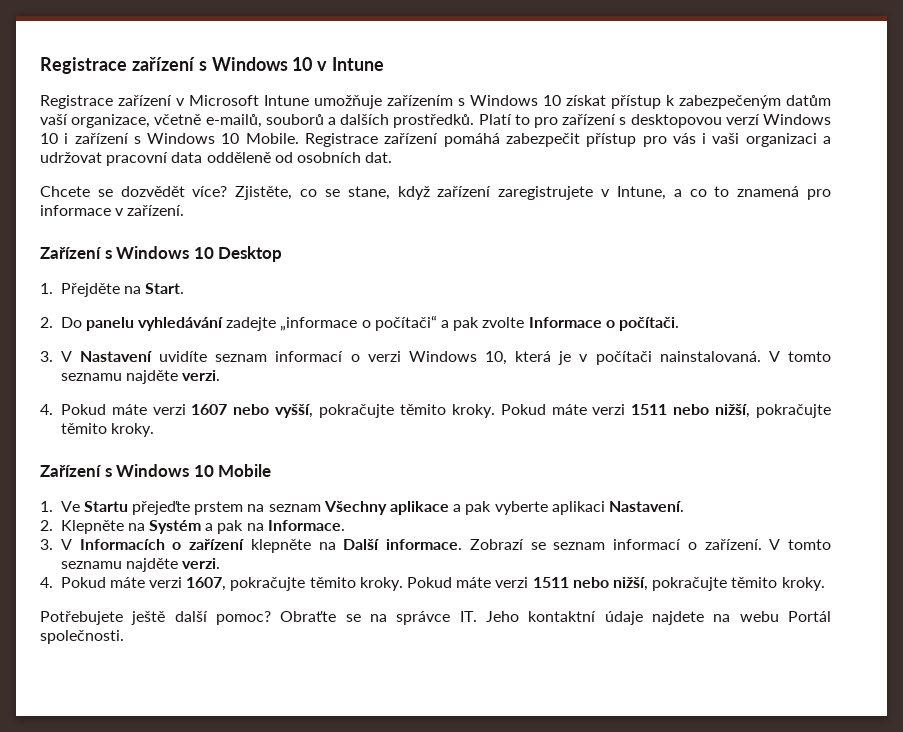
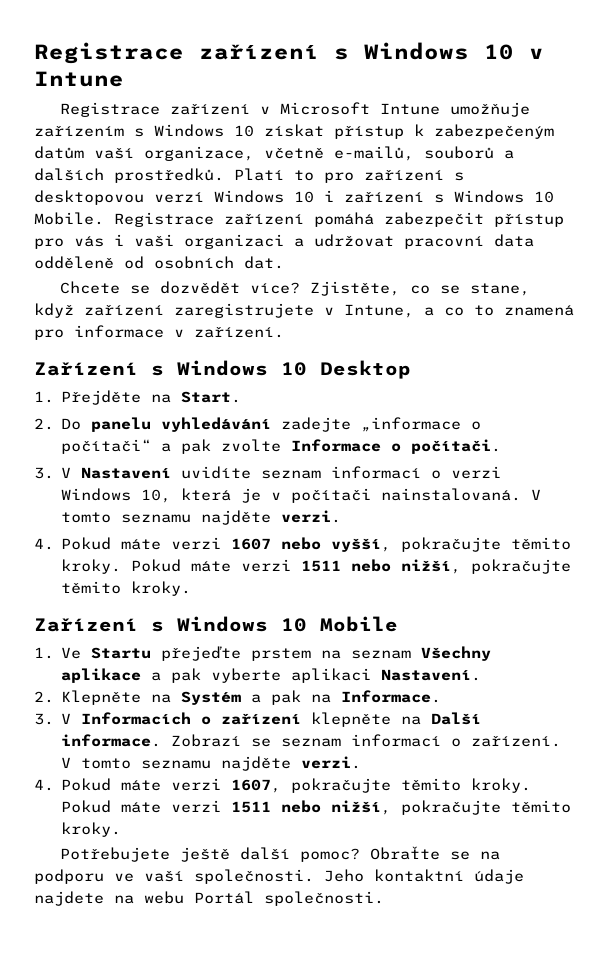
[396,611,477,625] správce IT. -> [34,869,314,884] podporu ve vaší společnosti.

